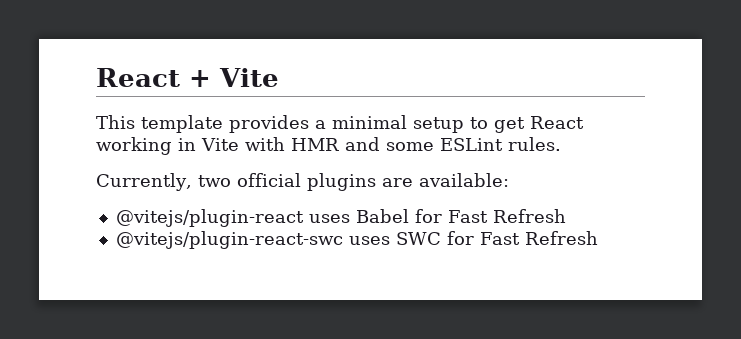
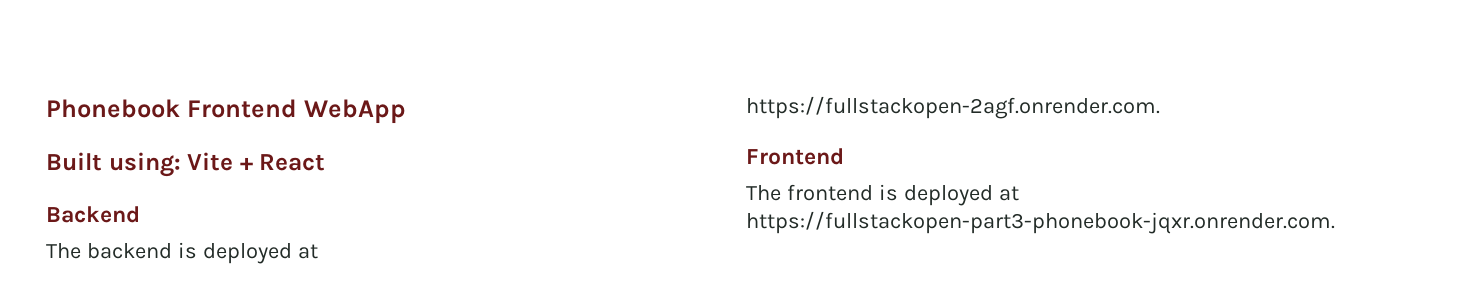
[96,68,279,87] [96,115,584,133] [96,137,561,155] [96,173,509,191] [115,209,566,227] [115,231,598,249] React + Vite // This template provides a minimal setup to get React working in Vite with HMR and some ESLint rules. // Currently, two official plugins are available: // @vitejs/plugin-react uses Babel for Fast Refresh // @vitejs/plugin-react-swc uses SWC for Fast Refresh -> [46,99,406,124] [46,152,326,177] [46,206,140,223] [46,242,318,264] [746,96,1160,119] [746,148,844,165] [746,184,1019,206] [746,211,1335,234] Phonebook Frontend WebApp // Built using: Vite + React // Backend // The backend is deployed at https://fullstackopen-2agf.onrender.com. // Frontend // The frontend is deployed at https://fullstackopen-part3-phonebook-jqxr.onrender.com.

